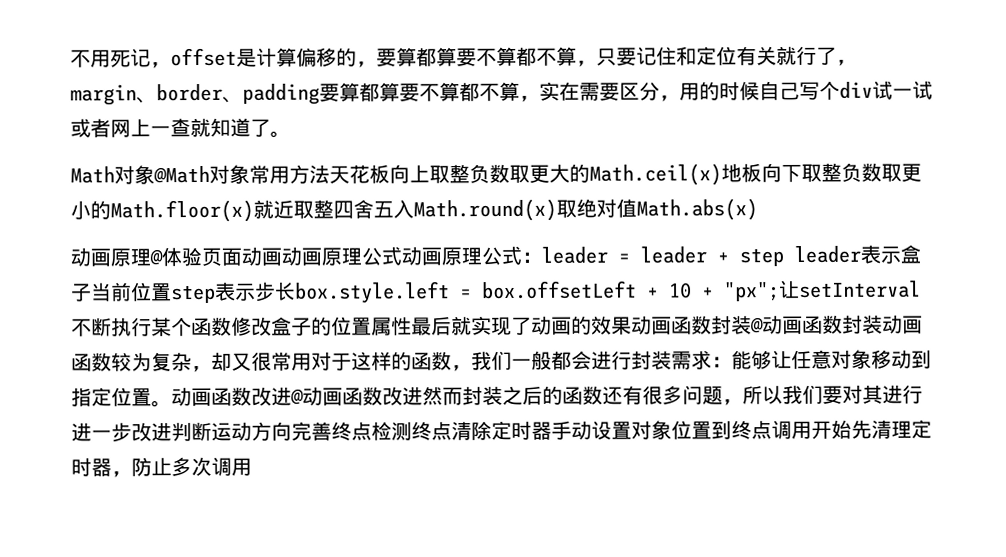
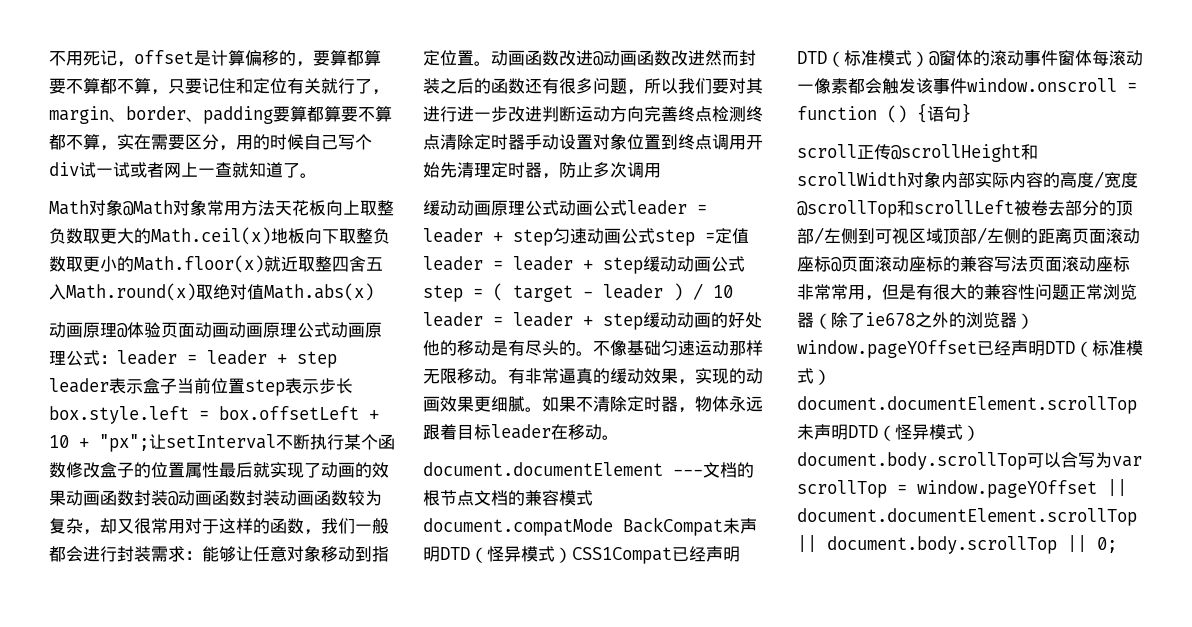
(252, 466) none -> [423,200,707,216] [423,228,749,246] [423,256,745,274] [423,283,733,302] [423,312,762,330] [423,340,763,356] [423,368,763,385] [423,396,763,413] [423,424,619,440] [423,462,754,478] [423,490,593,506] [423,517,757,536] [423,546,740,564] [797,50,1143,67] [797,78,1137,94] [797,103,971,123] [797,144,1038,162] [797,171,1138,188] [797,200,1133,218] [797,227,1140,244] [797,256,1130,272] [797,284,1137,301] [797,312,1034,329] [797,340,1143,358] [797,368,831,385] [797,396,1137,414] [797,424,980,441] [797,452,1142,470] [797,479,1127,498] [797,508,1137,526] [797,535,1117,554] // 缓动动画原理公式动画公式leader = leader + step匀速动画公式step =定值leader = leader + step缓动动画公式step = ( target - leader ) / 10 leader = leader + step缓动动画的好处他的移动是有尽头的。不像基础匀速运动那样无限移动。有非常逼真的缓动效果，实现的动画效果更细腻。如果不清除定时器，物体永远跟着目标leader在移动。 // document.documentElement ---文档的根节点文档的兼容模式document.compatMode BackCompat未声明DTD（怪异模式）CSS1Compat已经声明DTD（标准模式）@窗体的滚动事件窗体每滚动一像素都会触发该事件window.onscroll = function () {语句} // scroll正传@scrollHeight和scrollWidth对象内部实际内容的高度/宽度@scrollTop和scrollLeft被卷去部分的顶部/左侧到可视区域顶部/左侧的距离页面滚动座标@页面滚动座标的兼容写法页面滚动座标非常常用，但是有很大的兼容性问题正常浏览器（除了ie678之外的浏览器）window.pageYOffset已经声明DTD（标准模式）document.documentElement.scrollTop未声明DTD（怪异模式）document.body.scrollTop可以合写为var scrollTop = window.pageYOffset || document.documentElement.scrollTop || document.body.scrollTop || 0;

